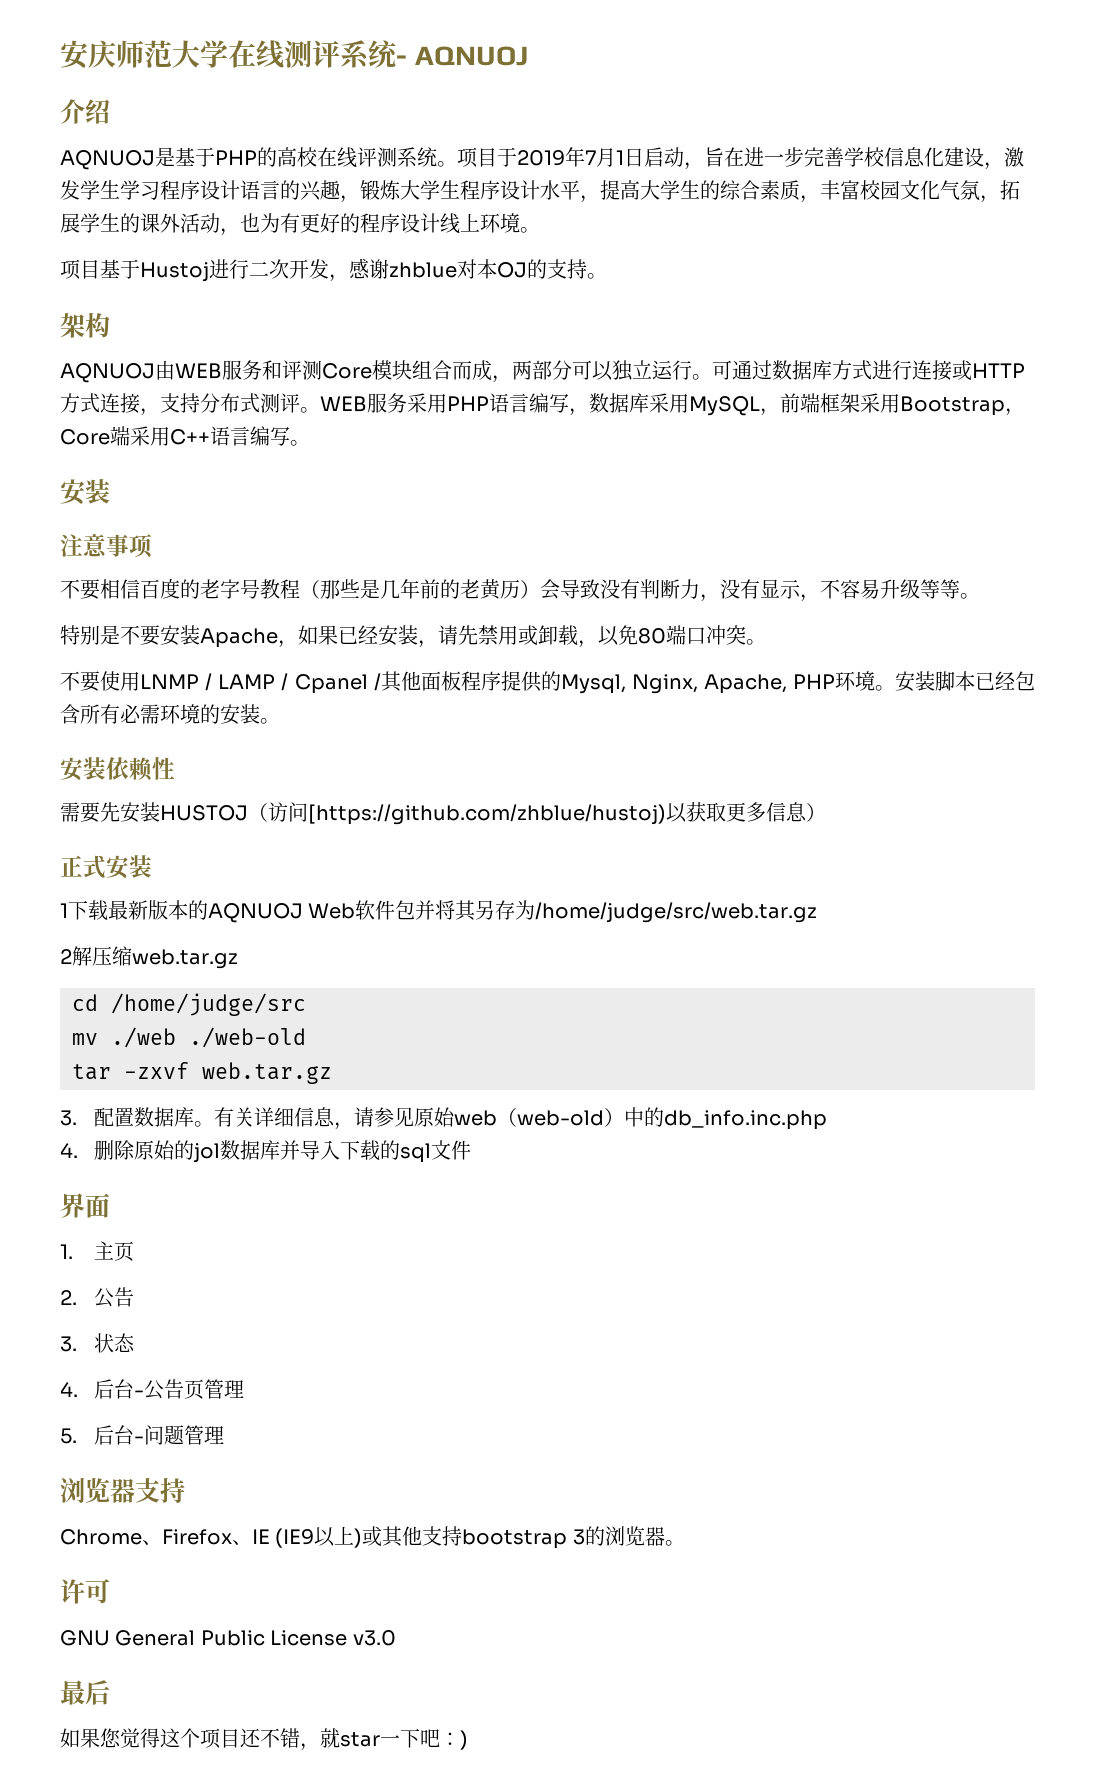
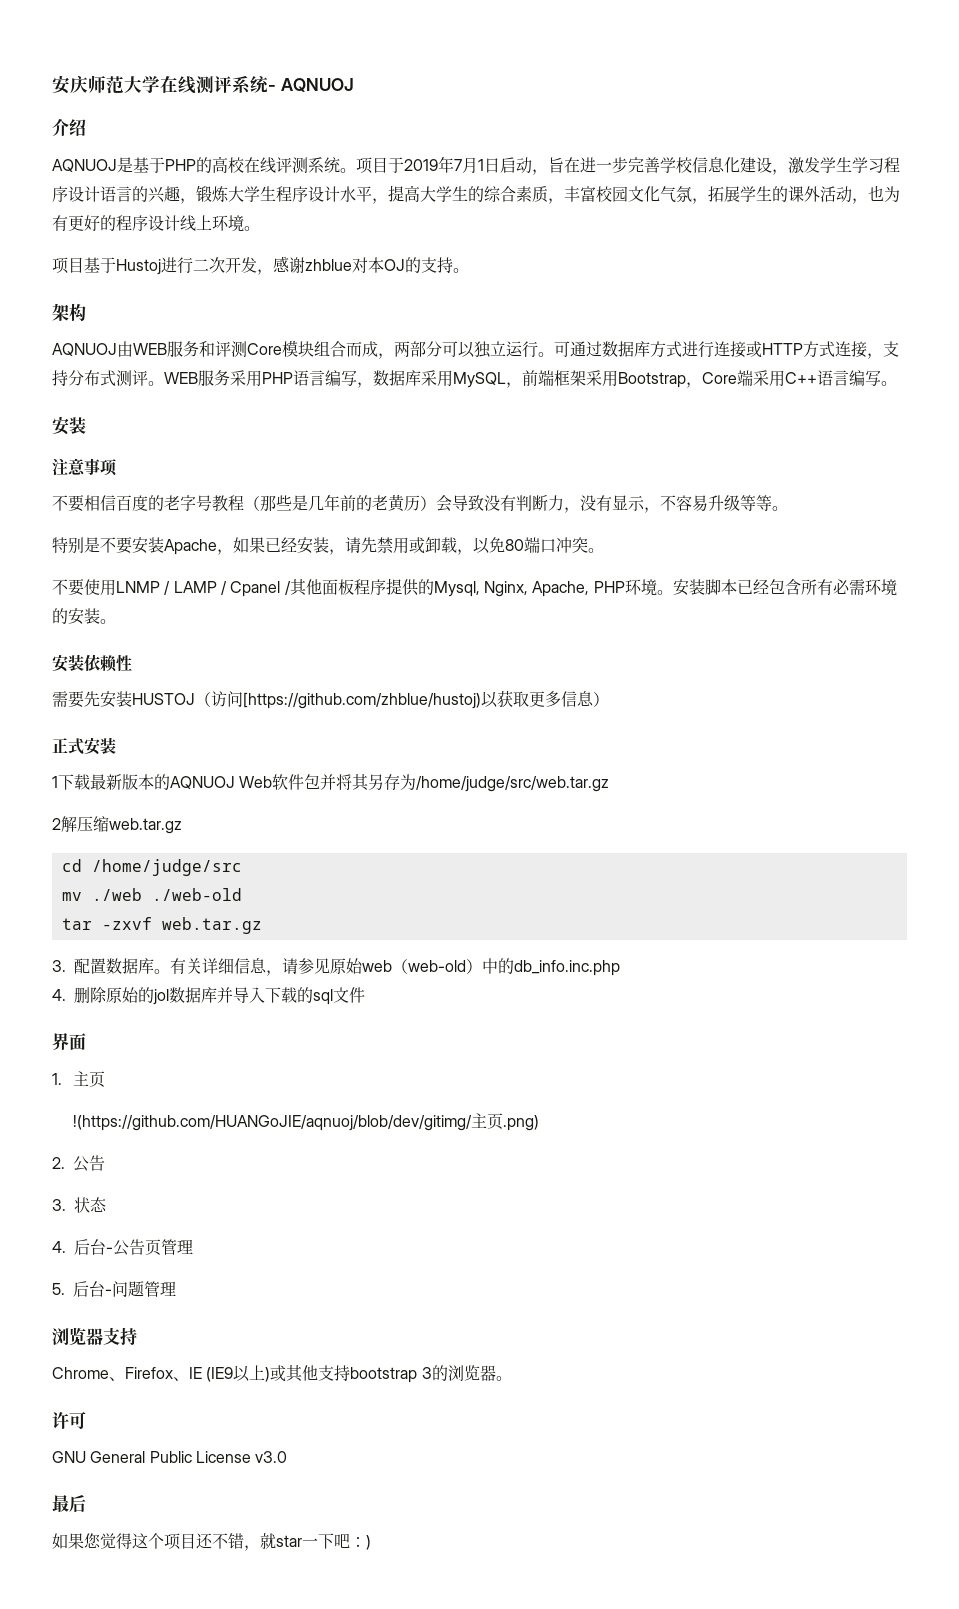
(135, 1251) none -> [73,1113,540,1131] // !(https://github.com/HUANGoJIE/aqnuoj/blob/dev/gitimg/主页.png)

